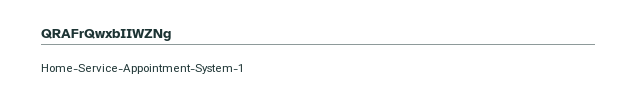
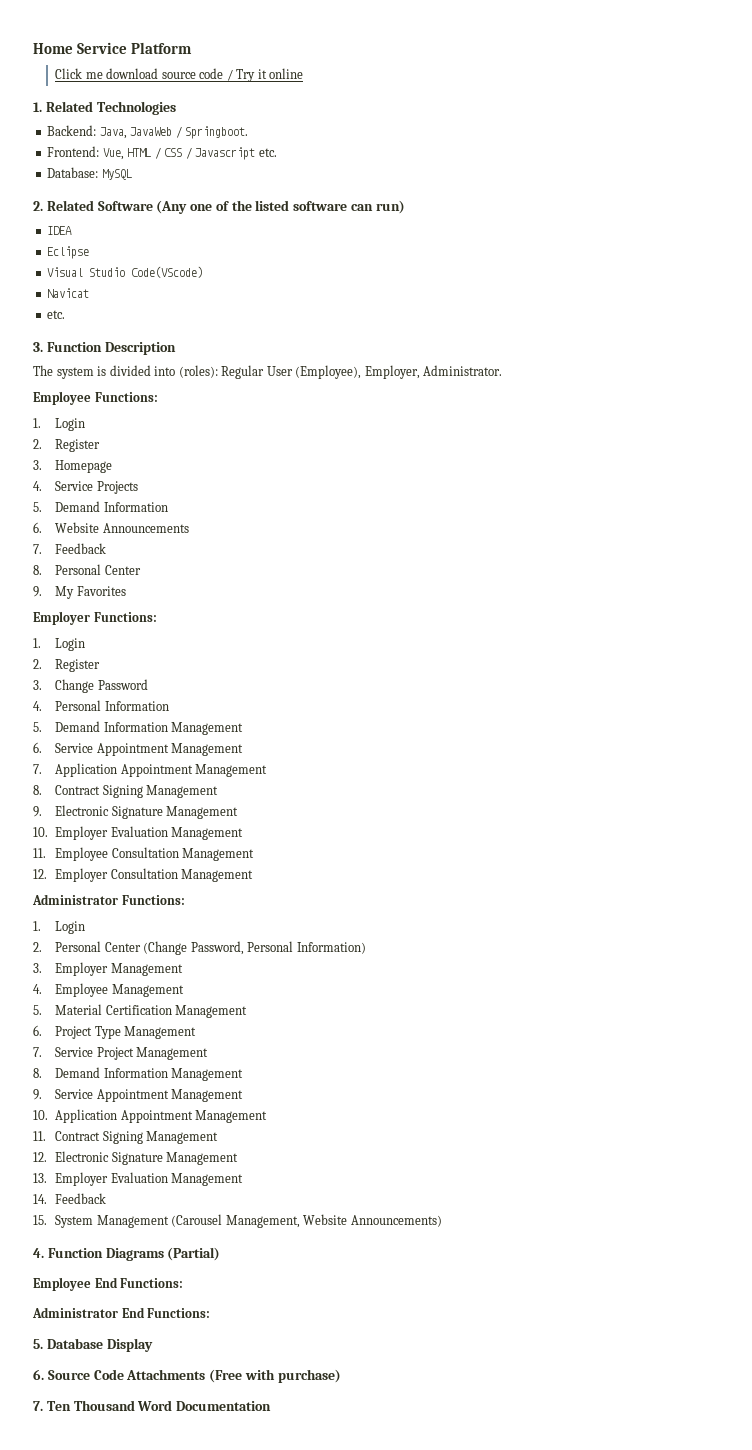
[41,29,171,41] [41,64,244,74] QRAFrQwxbIIWZNg // Home-Service-Appointment-System-1 -> [33,42,193,54] [55,68,304,82] [33,101,176,115] [47,125,249,139] [47,146,277,160] [47,167,132,180] [33,200,405,214] [47,226,73,235] [47,246,90,259] [47,266,204,278] [47,288,90,298] [47,310,66,319] [33,342,176,355] [33,365,503,379] [33,391,158,405] [33,418,86,431] [33,439,101,452] [33,460,113,473] [33,481,138,494] [33,501,168,512] [33,522,189,533] [33,543,107,554] [33,564,141,575] [33,586,126,599] [33,611,157,625] [33,638,86,651] [33,659,101,672] [33,679,148,693] [33,700,169,711] [33,721,244,735] [33,742,244,756] [33,763,268,777] [33,785,219,798] [33,805,239,819] [33,826,244,840] [33,847,255,861] [33,868,254,882] [32,894,185,905] [33,921,86,934] [33,941,366,955] [33,962,183,976] [33,983,184,997] [33,1004,248,1018] [33,1025,197,1039] [33,1047,209,1060] [33,1067,244,1081] [33,1089,244,1102] [33,1109,268,1123] [33,1131,219,1144] [33,1151,239,1165] [33,1172,244,1186] [33,1193,107,1204] [33,1214,442,1228] [33,1247,221,1261] [33,1277,184,1291] [32,1307,211,1318] [33,1338,153,1352] [33,1369,341,1383] [33,1400,272,1411] Home Service Platform // Click me download source code / Try it online // 1. Related Technologies // Backend: Java, JavaWeb / Springboot. // Frontend: Vue, HTML / CSS / Javascript etc. // Database: MySQL // 2. Related Software (Any one of the listed software can run) // IDEA // Eclipse // Visual Studio Code(VScode) // Navicat // etc. // 3. Function Description // The system is divided into (roles): Regular User (Employee), Employer, Administrator. // Employee Functions: // 1. Login // 2. Register // 3. Homepage // 4. Service Projects // 5. Demand Information // 6. Website Announcements // 7. Feedback // 8. Personal Center // 9. My Favorites // Employer Functions: // 1. Login // 2. Register // 3. Change Password // 4. Personal Information // 5. Demand Information Management // 6. Service Appointment Management // 7. Application Appointment Management // 8. Contract Signing Management // 9. Electronic Signature Management // 10. Employer Evaluation Management // 11. Employee Consultation Management // 12. Employer Consultation Management // Administrator Functions: // 1. Login // 2. Personal Center (Change Password, Personal Information) // 3. Employer Management // 4. Employee Management // 5. Material Certification Management // 6. Project Type Management // 7. Service Project Management // 8. Demand Information Management // 9. Service Appointment Management // 10. Application Appointment Management // 11. Contract Signing Management // 12. Electronic Signature Management // 13. Employer Evaluation Management // 14. Feedback // 15. System Management (Carousel Management, Website Announcements) // 4. Function Diagrams (Partial) // Employee End Functions: // Administrator End Functions: // 5. Database Display // 6. Source Code Attachments (Free with purchase) // 7. Ten Thousand Word Documentation

